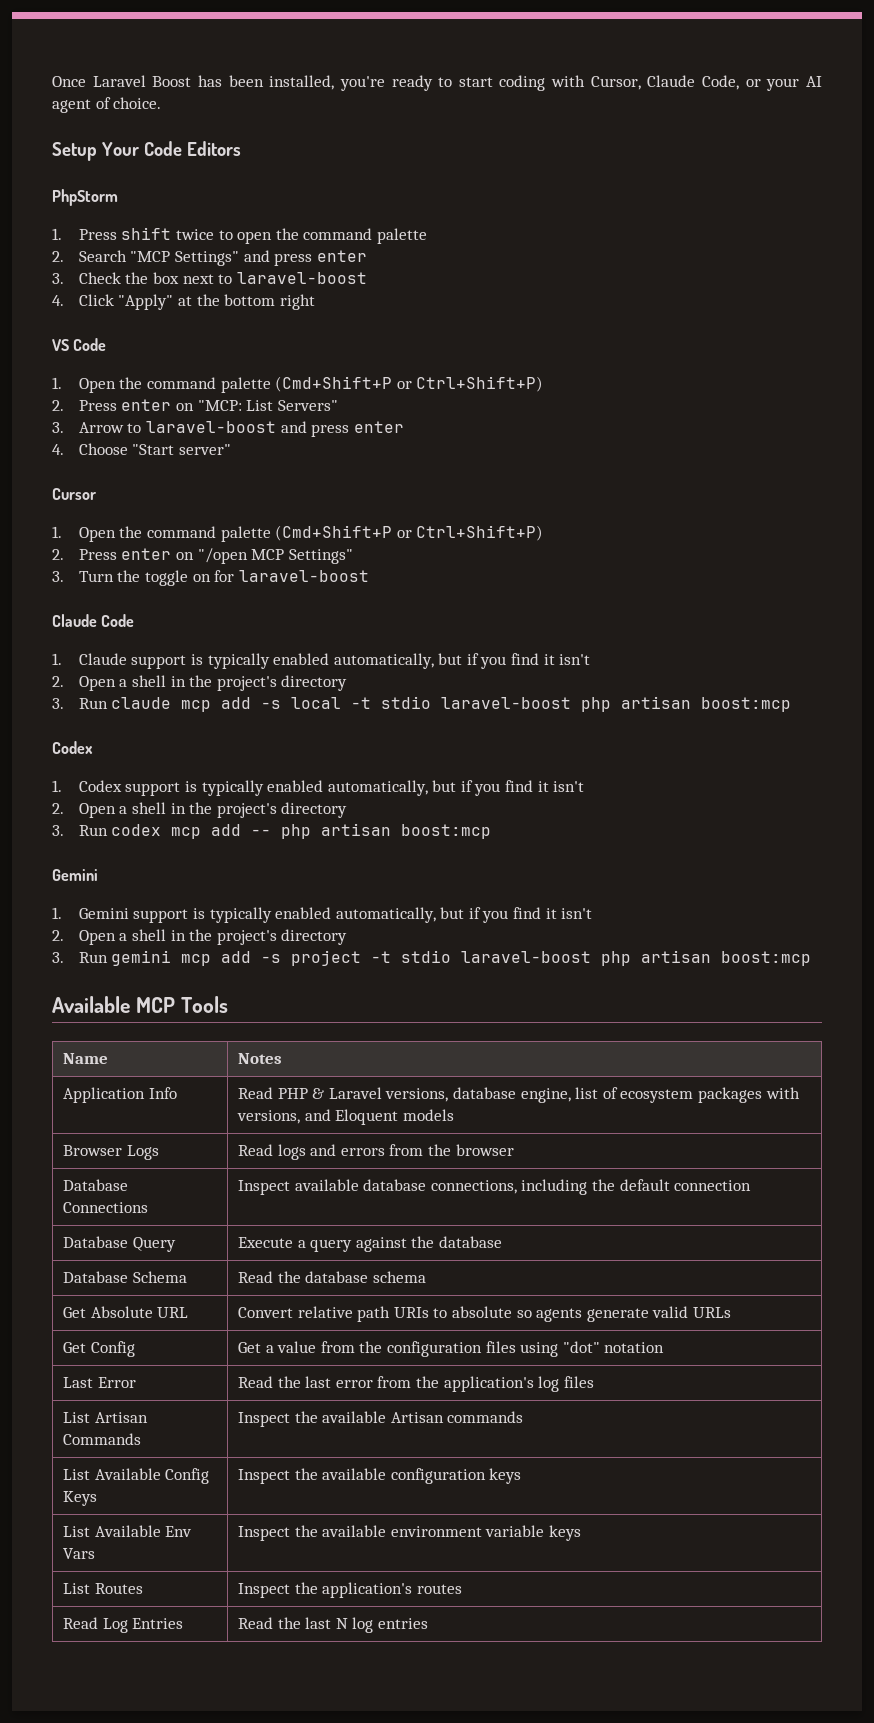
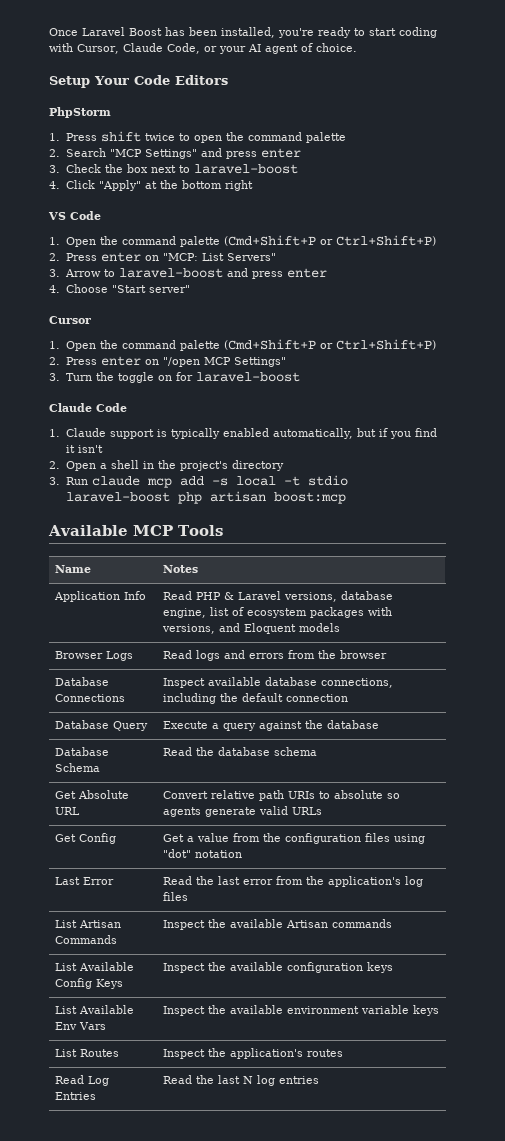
[52,741,93,754] [52,780,585,796] [52,802,348,818] [52,823,492,839] [52,869,98,881] [52,907,593,923] [52,929,348,945] [52,950,812,966] // Codex // 1. Codex support is typically enabled automatically, but if you find it isn't // 2. Open a shell in the project's directory // 3. Run codex mcp add -- php artisan boost:mcp // Gemini // 1. Gemini support is typically enabled automatically, but if you find it isn't // 2. Open a shell in the project's directory // 3. Run gemini mcp add -s project -t stdio laravel-boost php artisan boost:mcp -> (346, 498) none

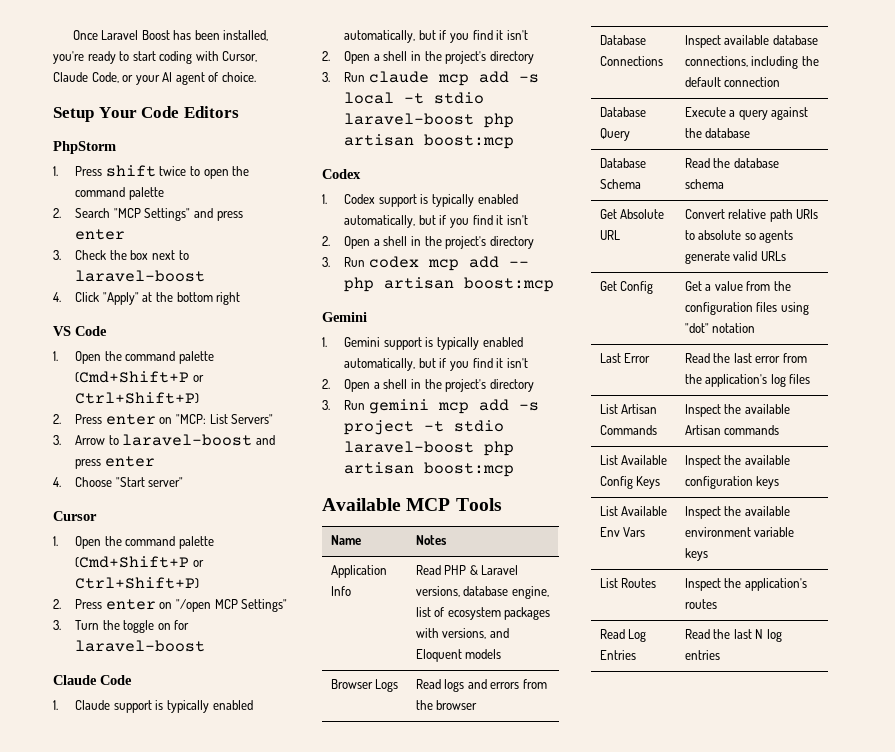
(346, 498) none -> [322,169,361,179] [322,194,518,207] [344,215,528,228] [322,236,534,249] [322,256,529,271] [344,277,555,292] [322,312,367,322] [322,337,523,350] [344,358,528,371] [322,379,534,392] [322,399,539,414] [344,420,505,435] [344,441,515,456] [344,462,515,477] // Codex // 1. Codex support is typically enabled automatically, but if you find it isn't // 2. Open a shell in the project's directory // 3. Run codex mcp add -- php artisan boost:mcp // Gemini // 1. Gemini support is typically enabled automatically, but if you find it isn't // 2. Open a shell in the project's directory // 3. Run gemini mcp add -s project -t stdio laravel-boost php artisan boost:mcp

